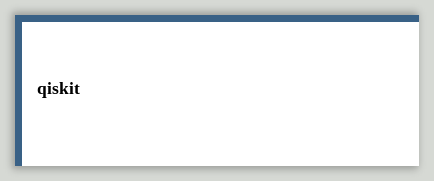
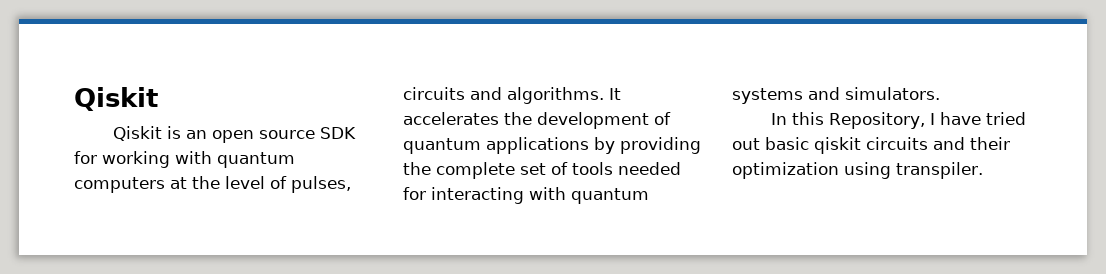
[37,82,80,98] qiskit -> [74,87,158,111] [113,126,357,143] [74,151,295,168] [74,176,351,193] [403,87,621,104] [403,112,671,129] [403,137,701,154] [403,162,681,179] [403,187,649,204] [732,87,940,104] [771,112,1027,129] [732,137,1010,154] [732,162,983,179] Qiskit // Qiskit is an open source SDK for working with quantum computers at the level of pulses, circuits and algorithms. It accelerates the development of quantum applications by providing the complete set of tools needed for interacting with quantum systems and simulators. // In this Repository, I have tried out basic qiskit circuits and their optimization using transpiler.

